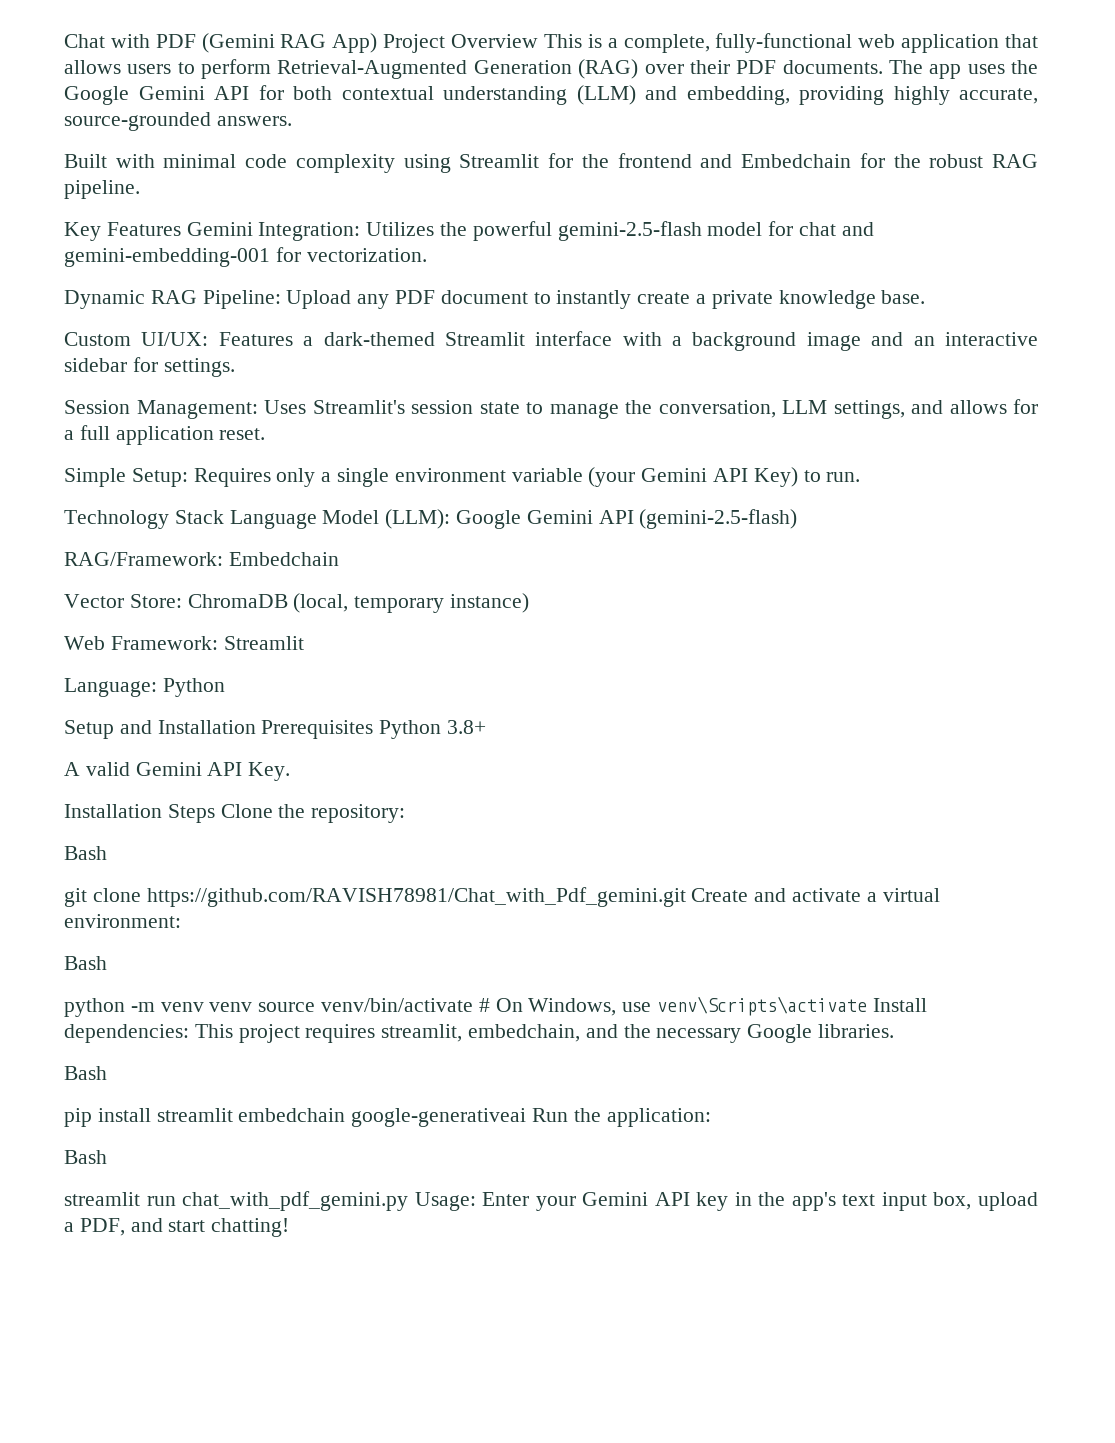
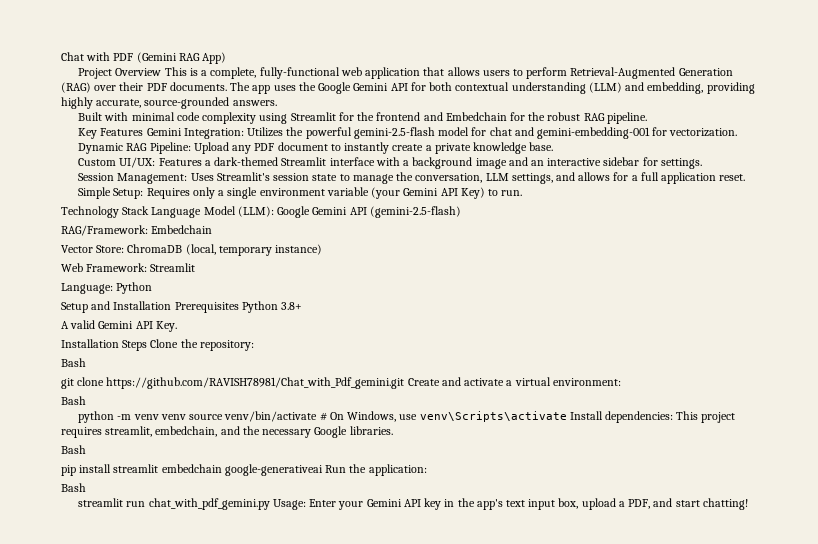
(378, 43) none -> (227, 58) //

